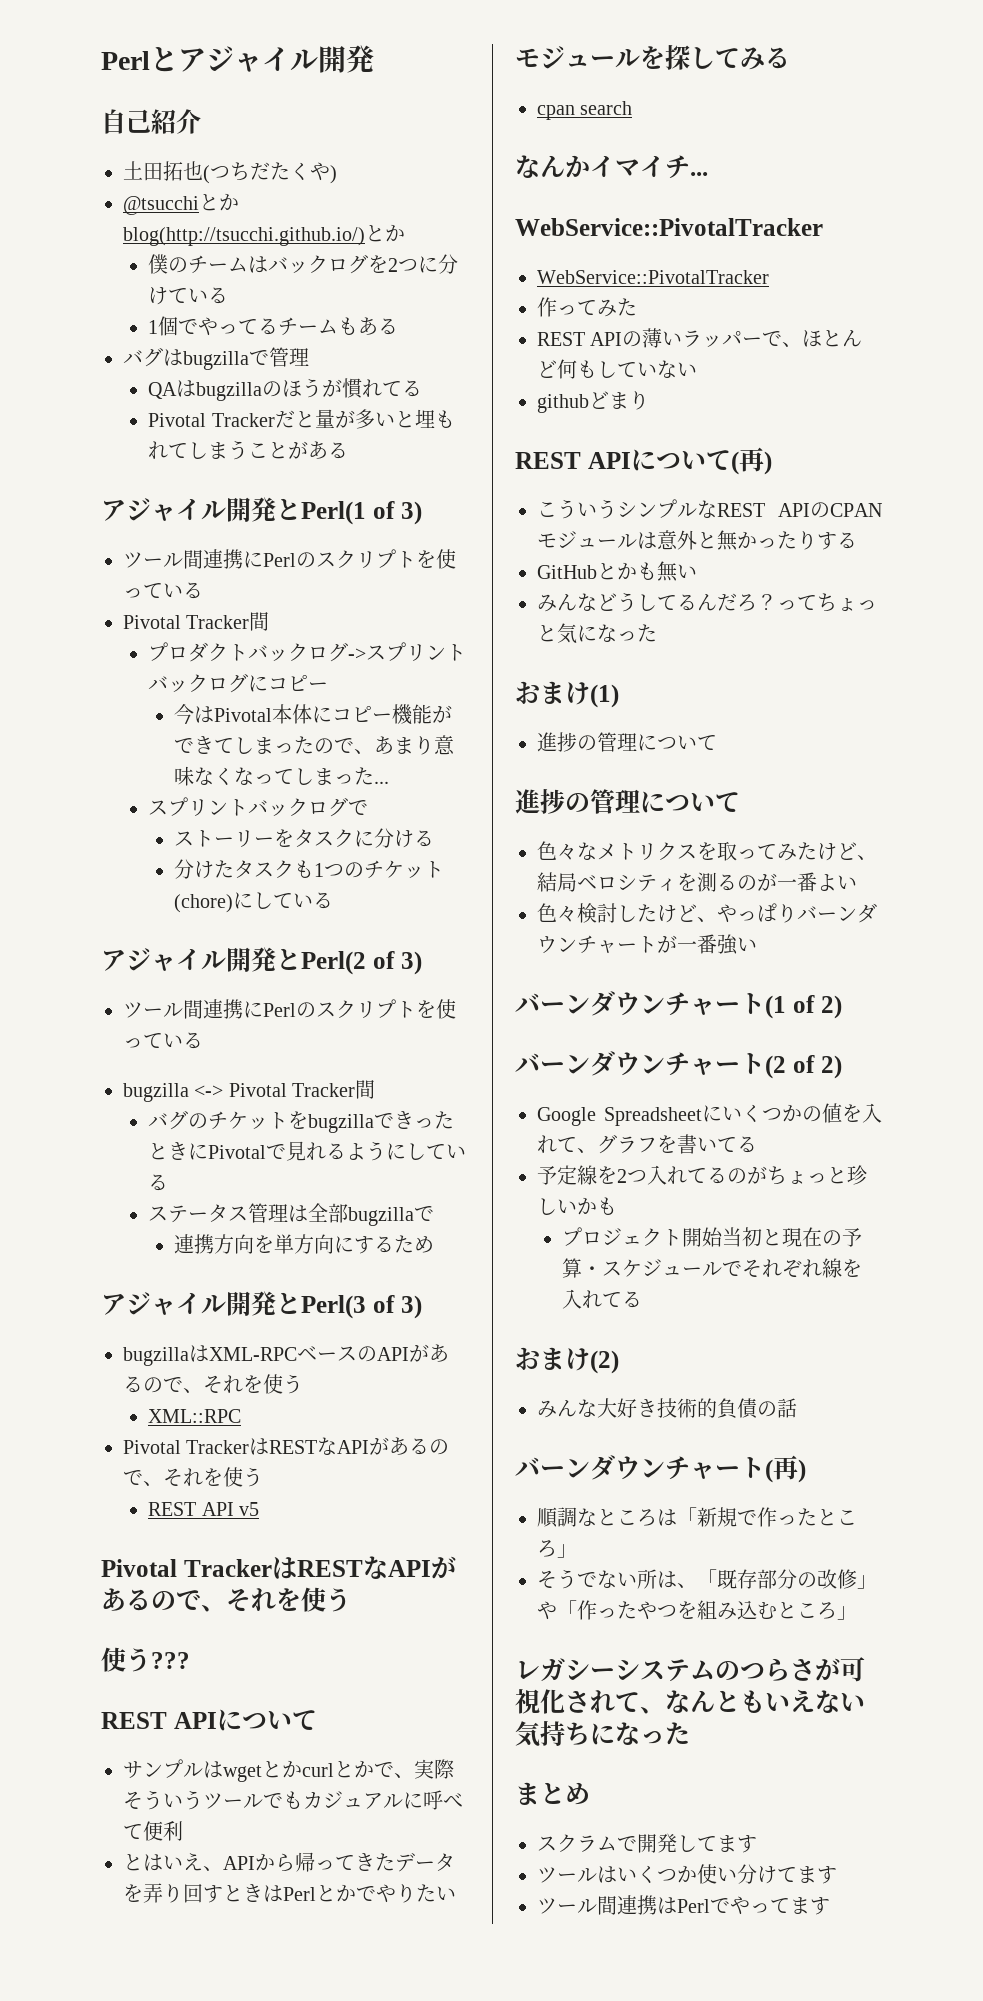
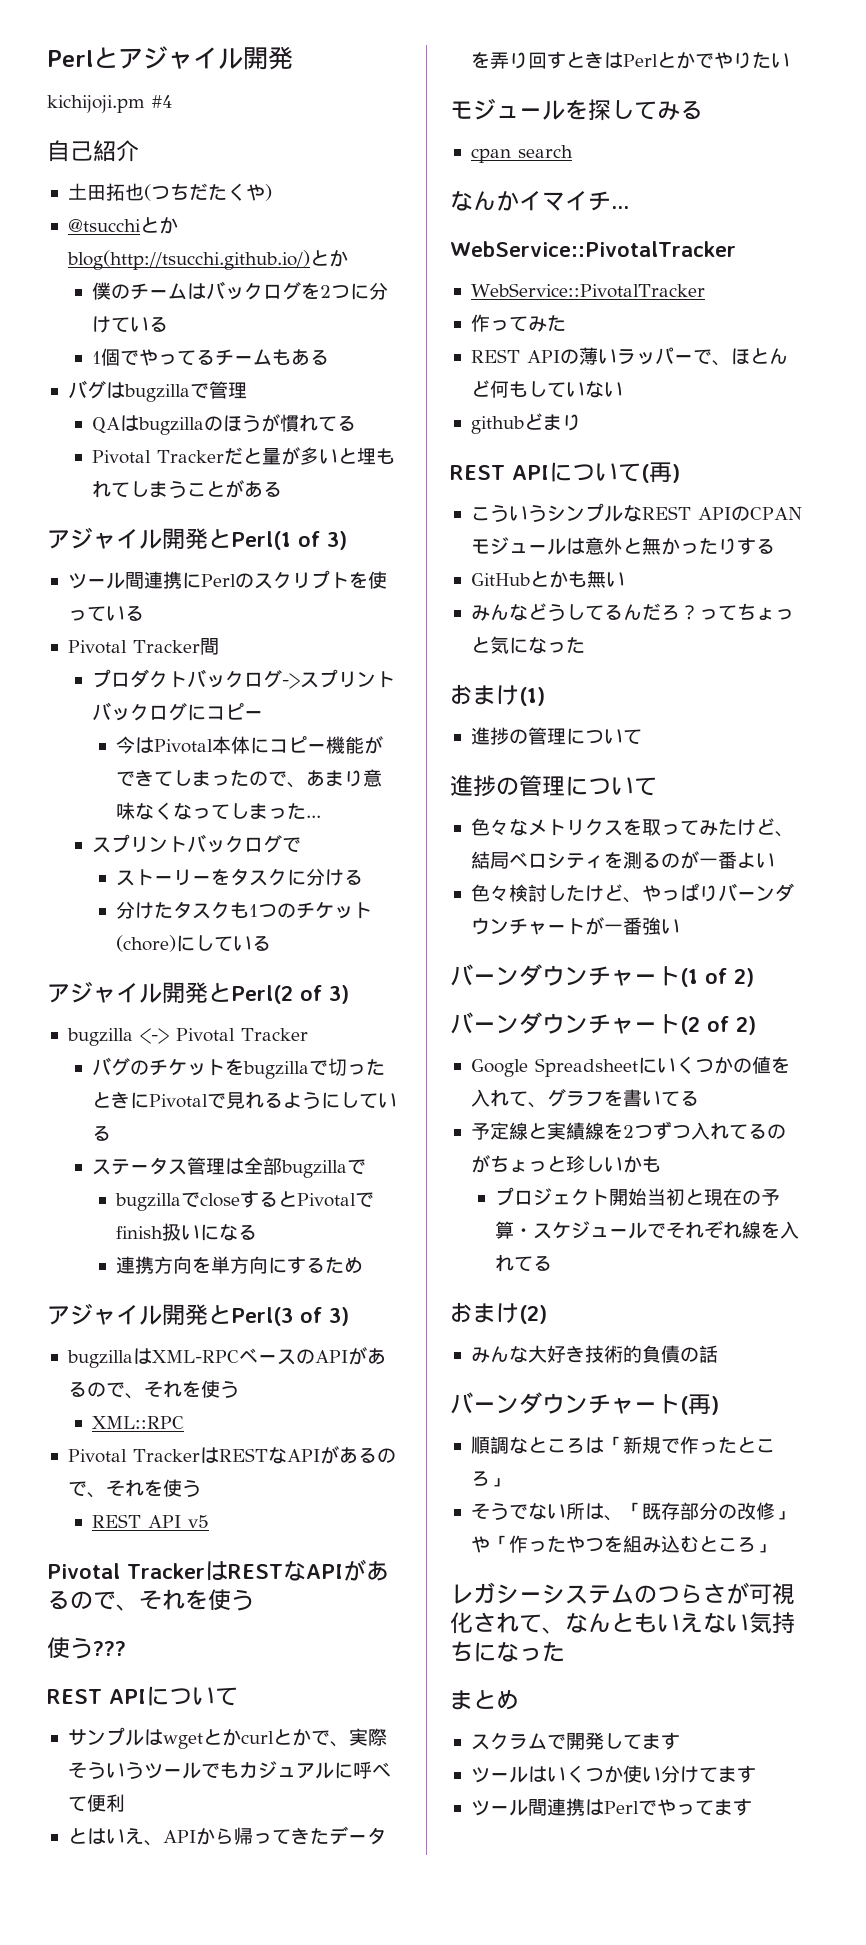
(374, 59) none -> [47,95,172,113] // kichijoji.pm #4
[123,999,456,1019] [123,1032,203,1049] // ツール間連携にPerlのスクリプトを使っている -> (349, 994) none
[355,1080,376,1099] 間 -> (308, 1034) none
[394,1111,415,1129] き -> [328,1058,348,1076] 切
(435, 1213) none -> [115,1190,375,1211] [116,1223,258,1241] // bugzillaでcloseするとPivotalでfinish扱いになる
[597,1166,647,1184] を2つ -> [527,1121,691,1140] と実績線を2つずつ

